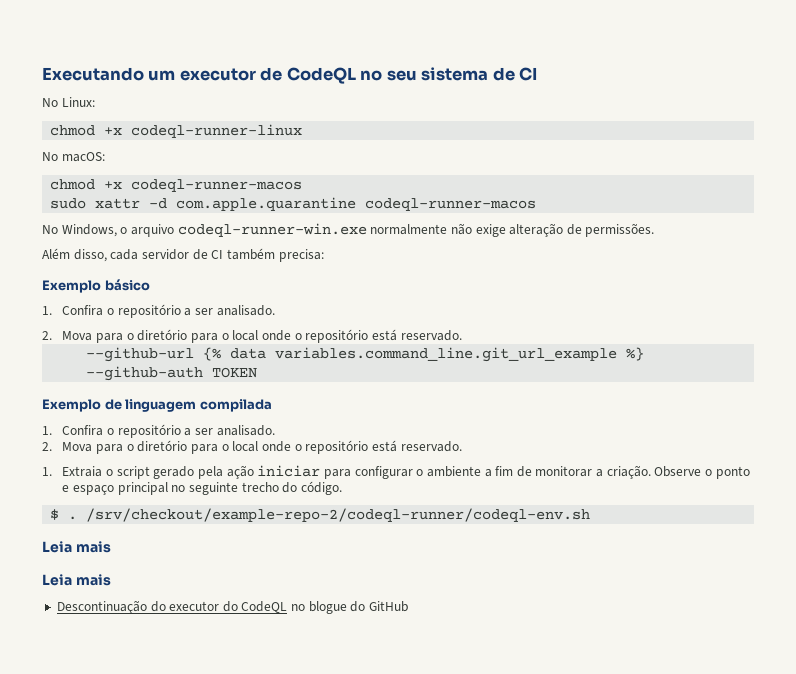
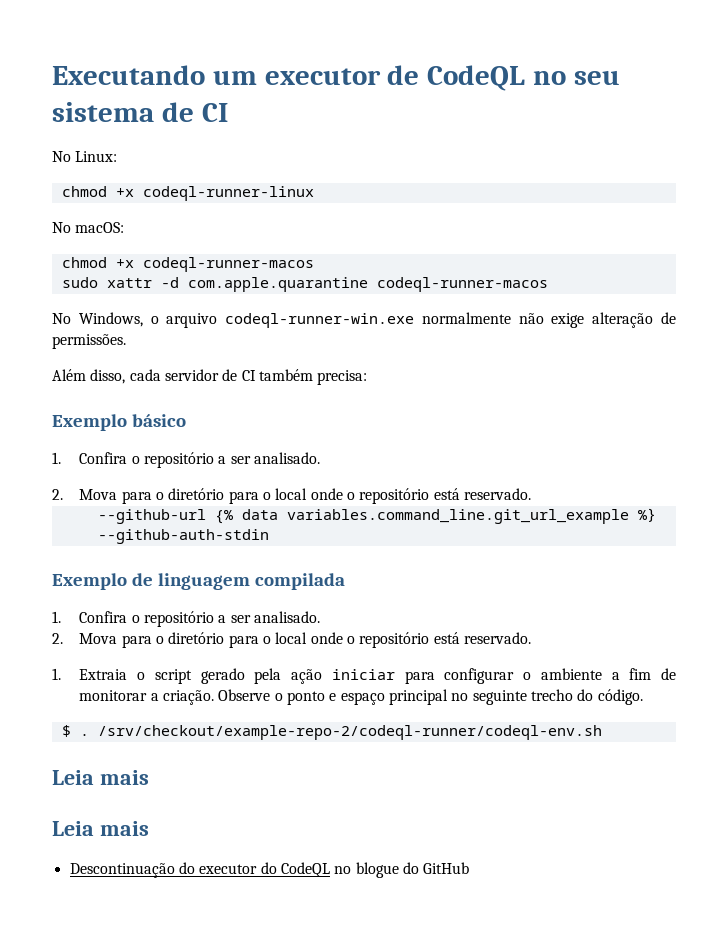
[86,366,258,381] --github-auth TOKEN -> [97,529,269,544] --github-auth-stdin

